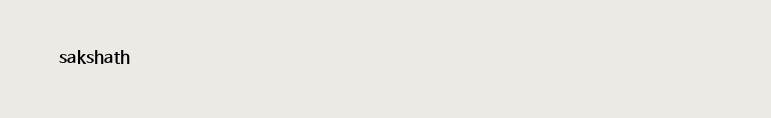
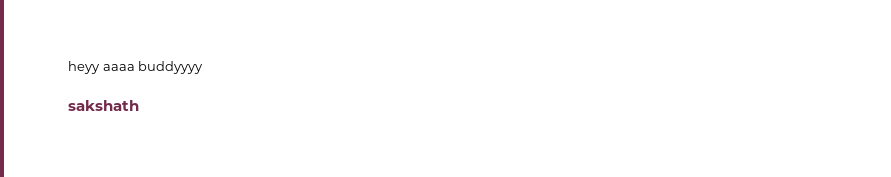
(59, 57) none -> [68,61,204,74] heyy aaaa buddyyyy //

